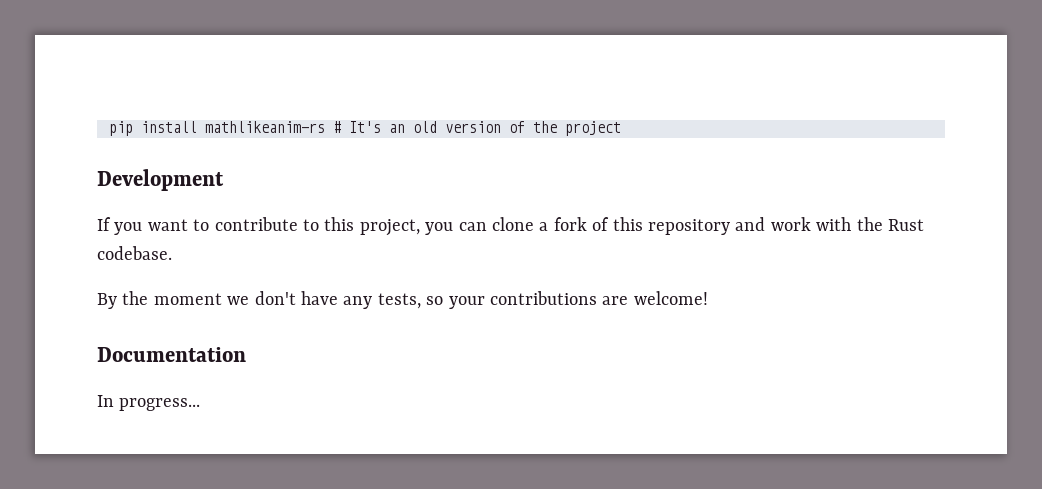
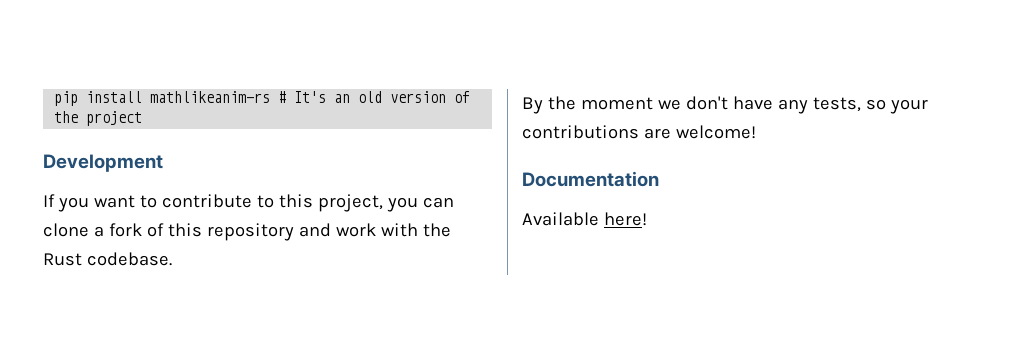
[97,395,201,411] In progress... -> [522,212,647,226] Available here!

